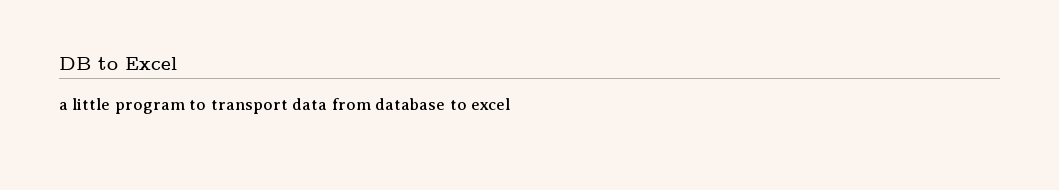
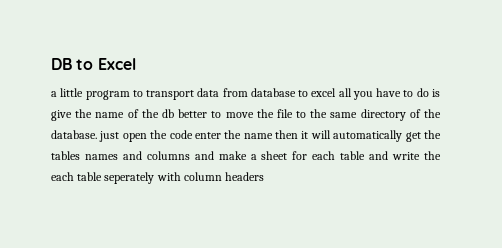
(511, 104) none -> [338,88,440,100] [51,109,441,121] [51,130,441,142] [51,151,441,160] [51,172,265,184] all you have to do is give the name of the db better to move the file to the same directory of the database. just open the code enter the name then it will automatically get the tables names and columns and make a sheet for each table and write the each table seperately with column headers

